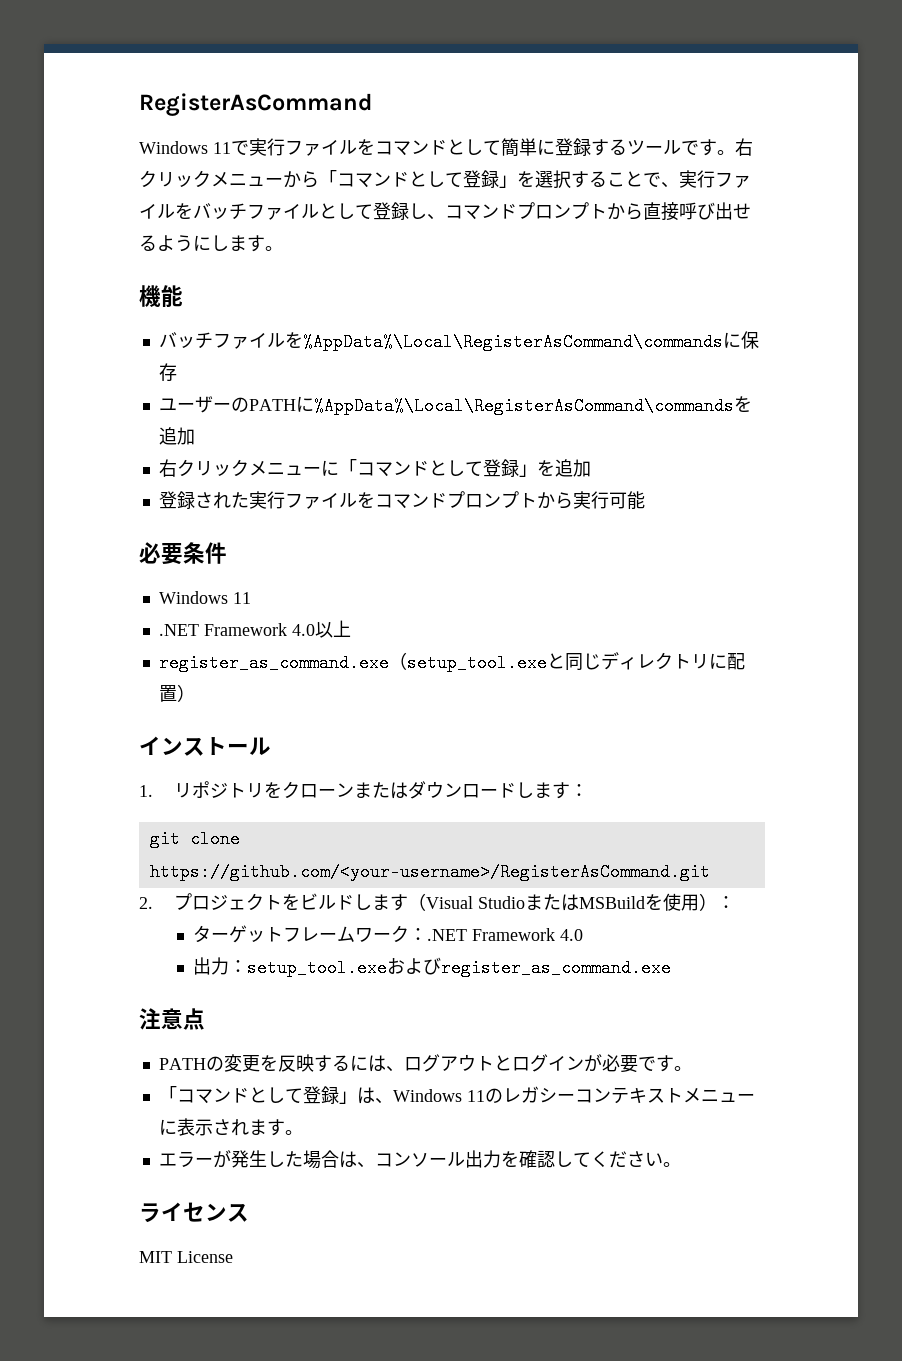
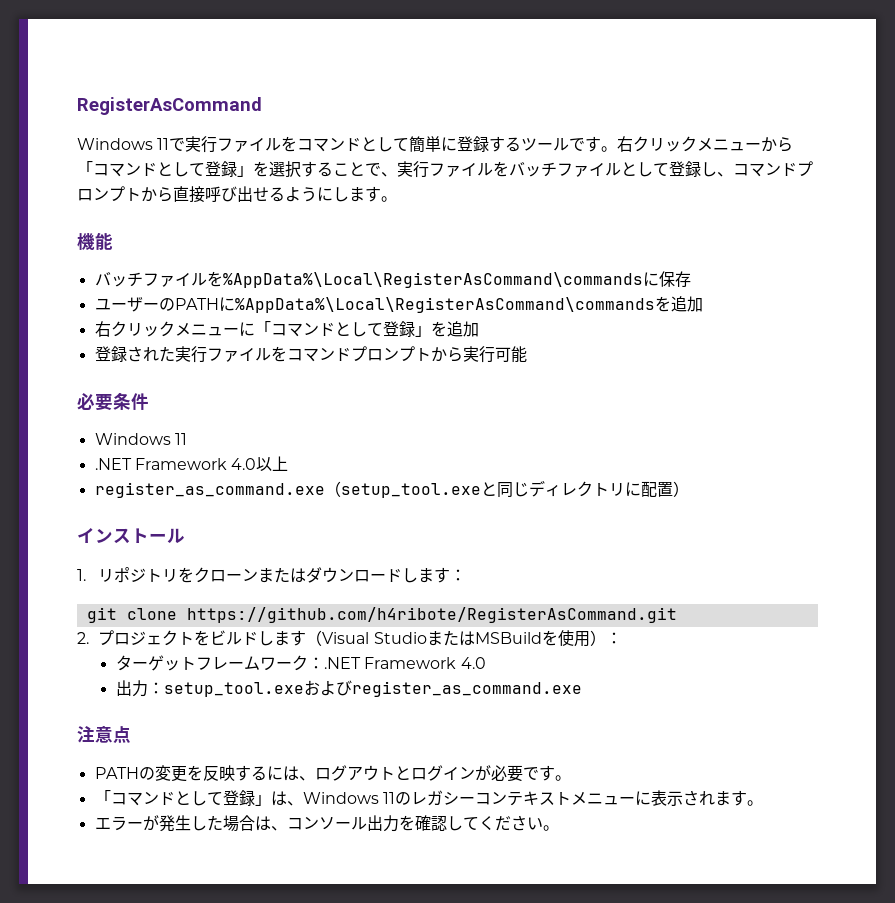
[149,863,710,881] https://github.com/<your-username>/RegisterAsCommand.git -> [186,607,677,623] https://github.com/h4ribote/RegisterAsCommand.git
[139,1202,249,1223] [139,1251,233,1263] // ライセンス // MIT License -> (559, 828) none

